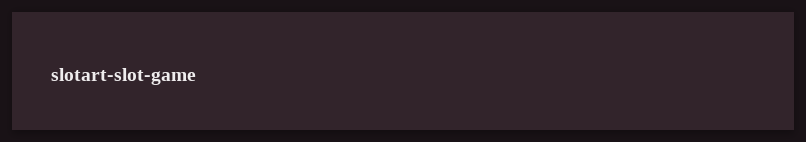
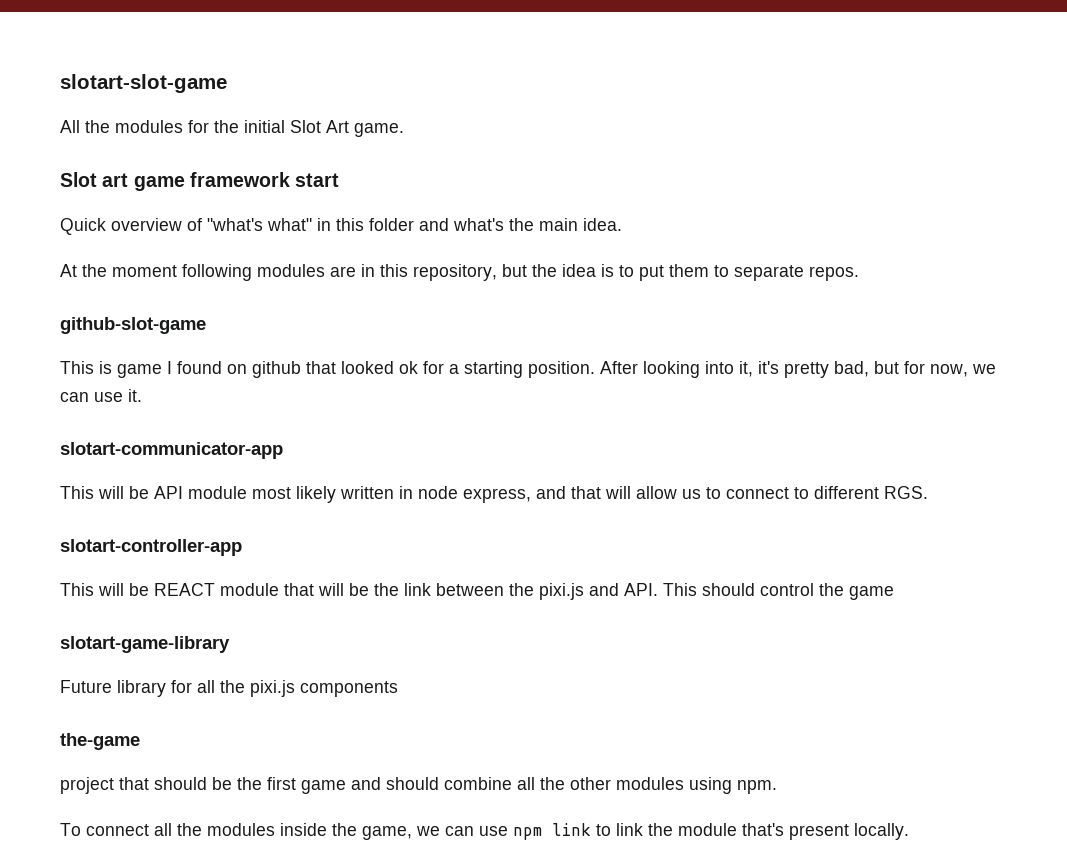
(196, 76) none -> [60,120,404,137] [60,172,340,191] [60,218,622,235] [60,264,859,281] [60,317,206,334] [60,361,996,378] [60,389,142,402] [60,442,283,459] [60,486,928,503] [60,539,242,556] [60,583,894,600] [60,636,230,653] [60,680,398,697] [60,733,140,750] [60,777,777,794] [60,823,909,840] // All the modules for the initial Slot Art game. // Slot art game framework start // Quick overview of "what's what" in this folder and what's the main idea. // At the moment following modules are in this repository, but the idea is to put them to separate repos. // github-slot-game // This is game I found on github that looked ok for a starting position. After looking into it, it's pretty bad, but for now, we can use it. // slotart-communicator-app // This will be API module most likely written in node express, and that will allow us to connect to different RGS. // slotart-controller-app // This will be REACT module that will be the link between the pixi.js and API. This should control the game // slotart-game-library // Future library for all the pixi.js components // the-game // project that should be the first game and should combine all the other modules using npm. // To connect all the modules inside the game, we can use npm link to link the module that's present locally.

